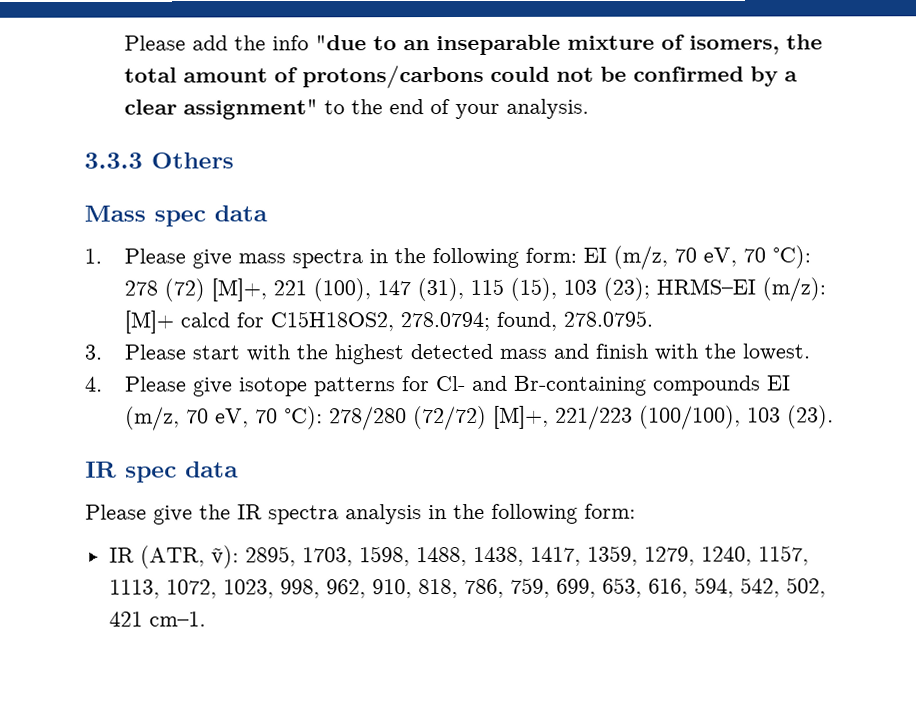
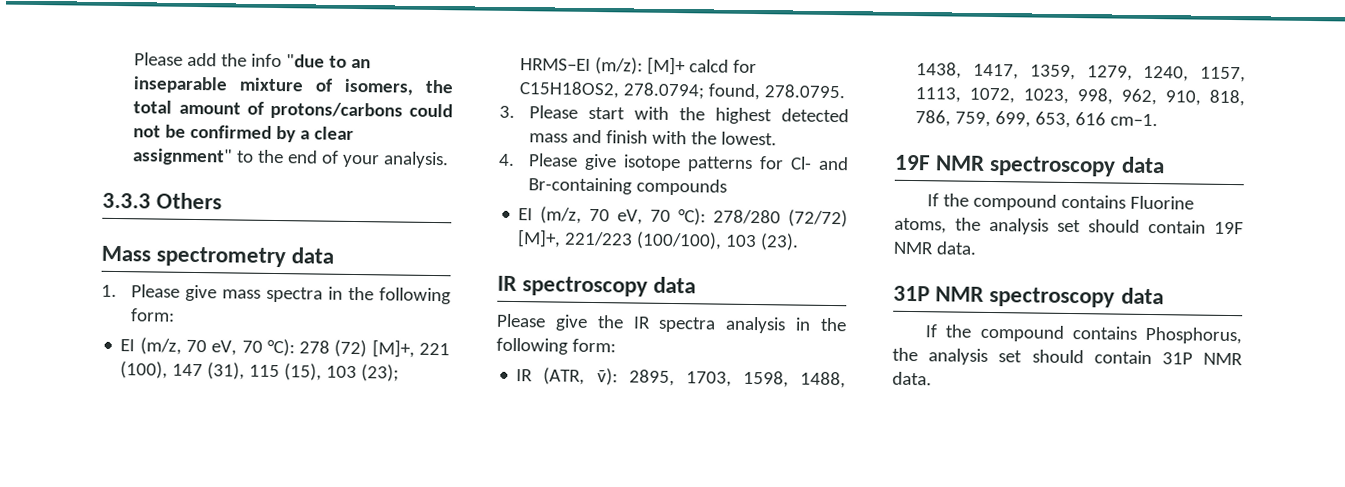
[154,210,206,227] spec -> [156,246,287,268] spectrometry
(577, 255) none -> (176, 315) //
(761, 385) none -> (728, 187) //
[125,466,177,483] spec -> [522,276,649,297] spectroscopy
[647,577,826,598] [108,611,206,627] 616, 594, 542, 502, 421 cm–1. -> [1075,112,1159,127] [894,154,1165,177] [927,193,1195,211] [894,217,1244,235] [893,241,977,255] [893,285,1164,308] [925,324,1242,345] [892,347,1243,366] [892,371,932,386] 616 cm–1. // 19F NMR spectroscopy data // If the compound contains Fluorine atoms, the analysis set should contain 19F NMR data. // 31P NMR spectroscopy data // If the compound contains Phosphorus, the analysis set should contain 31P NMR data.

